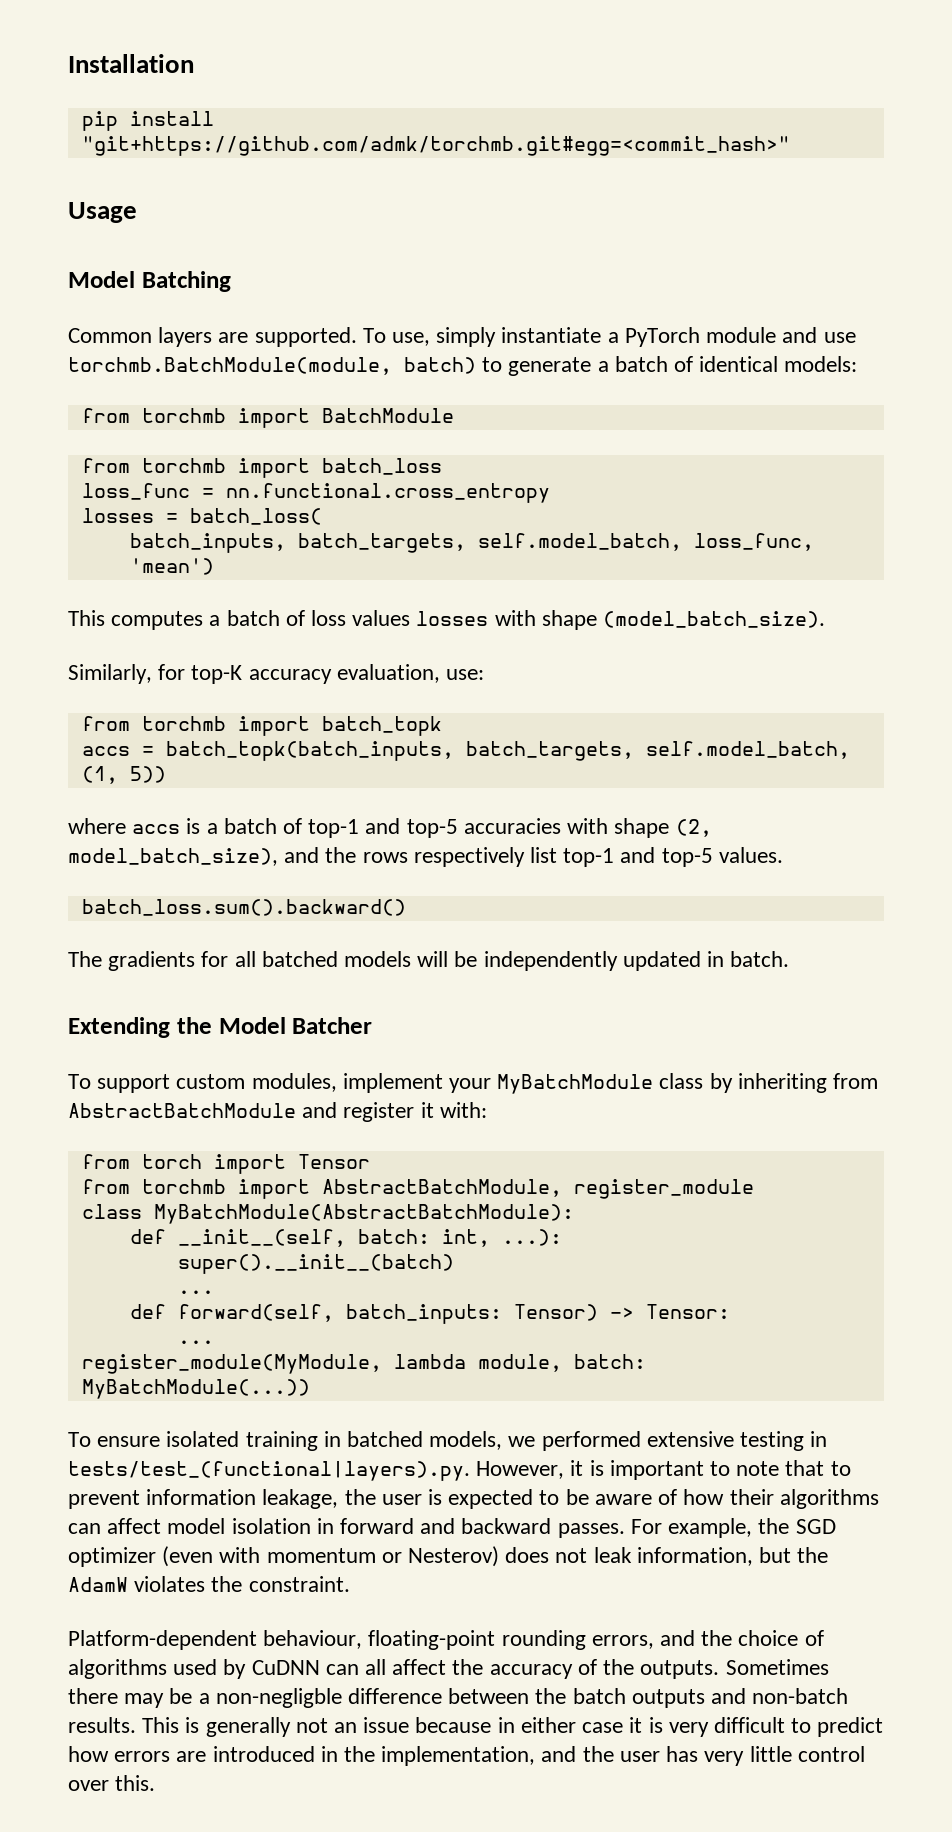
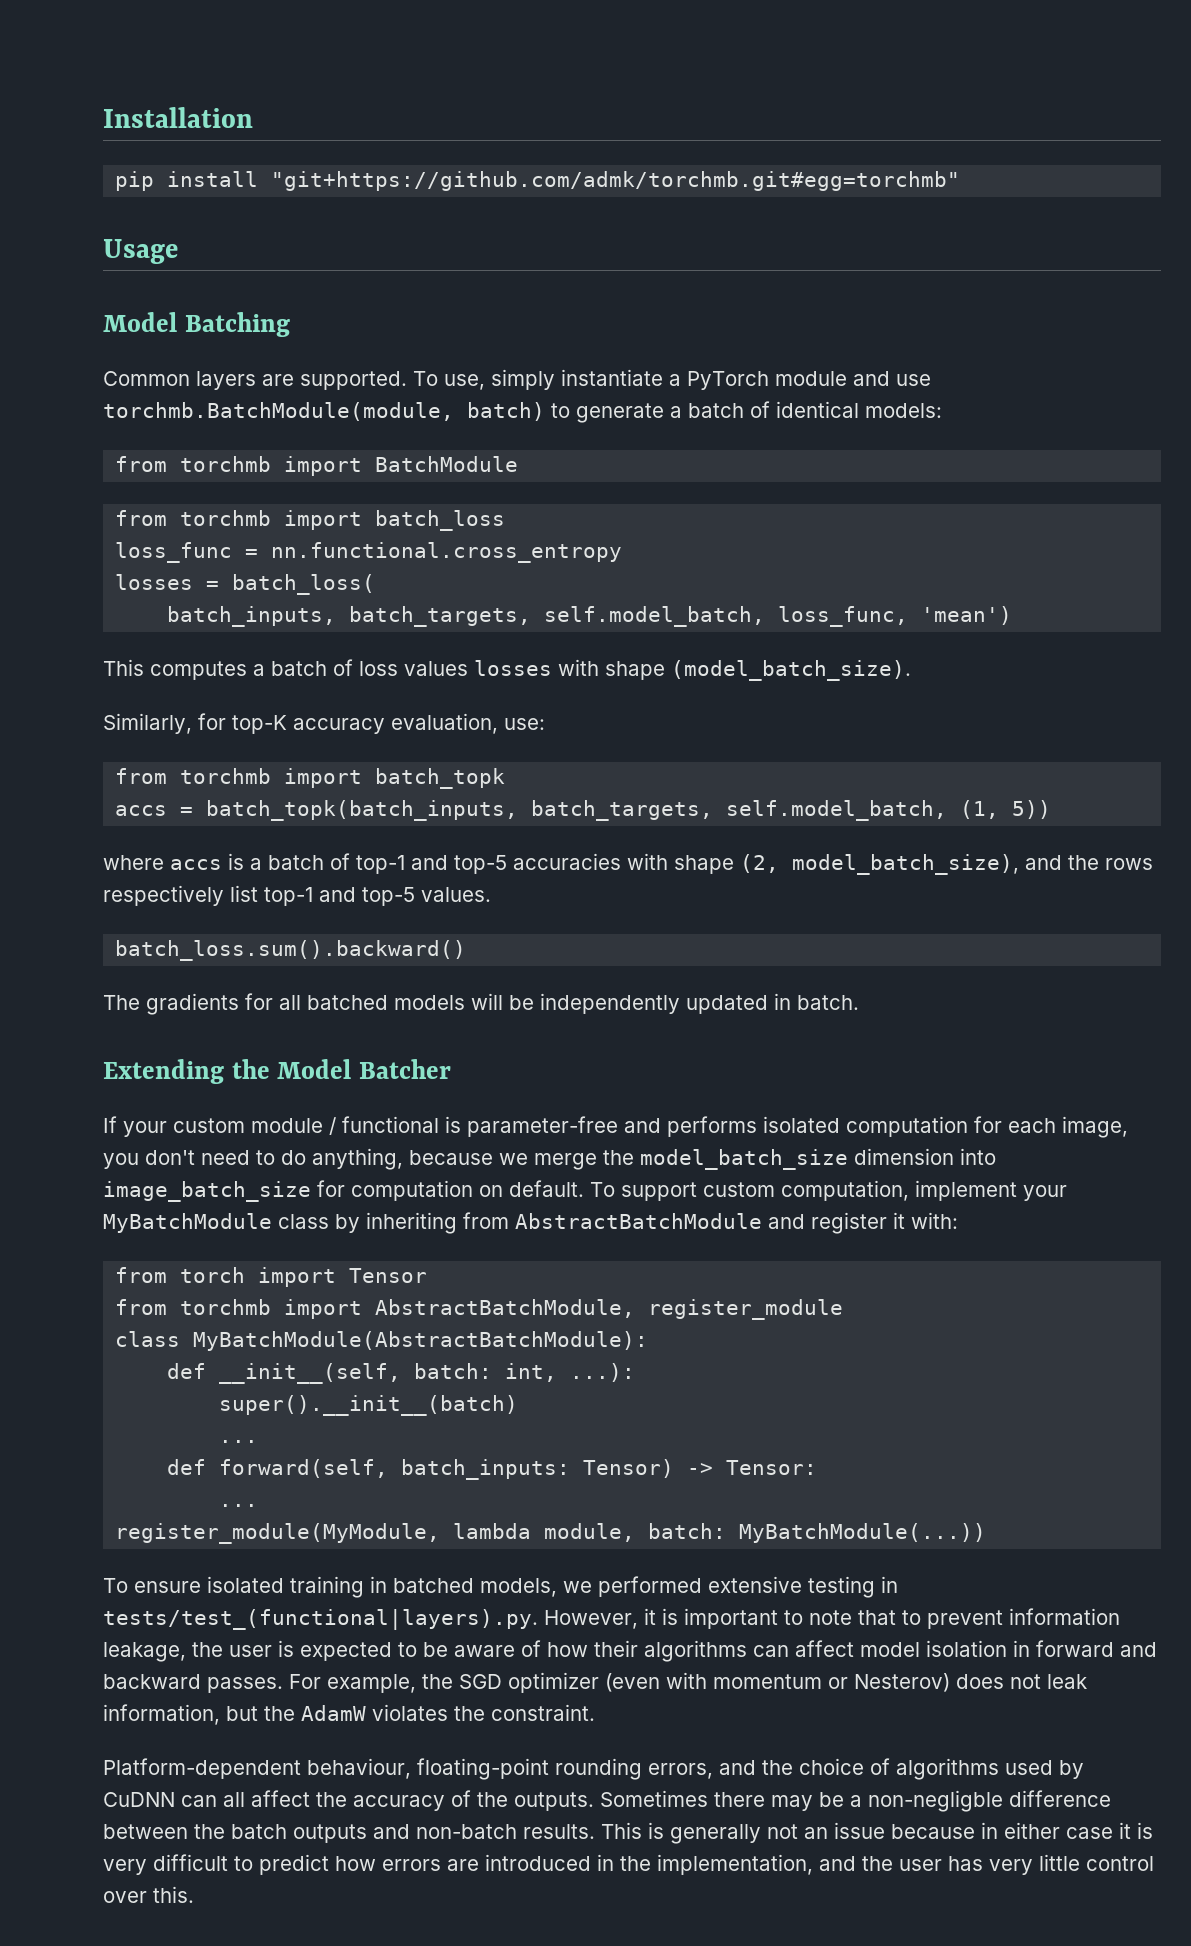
[81,136,790,156] "git+https://github.com/admk/torchmb.git#egg=<commit_hash>" -> [271,171,961,191] "git+https://github.com/admk/torchmb.git#egg=torchmb"
(373, 1025) none -> [103,1116,1128,1138] [103,1148,996,1170] [103,1180,584,1202] If your custom module / functional is parameter-free and performs isolated computation for each image, you don't need to do anything, because we merge the model_batch_size dimension into image_batch_size for computation on default.
[251,1073,337,1092] modules, -> [781,1180,909,1201] computation,

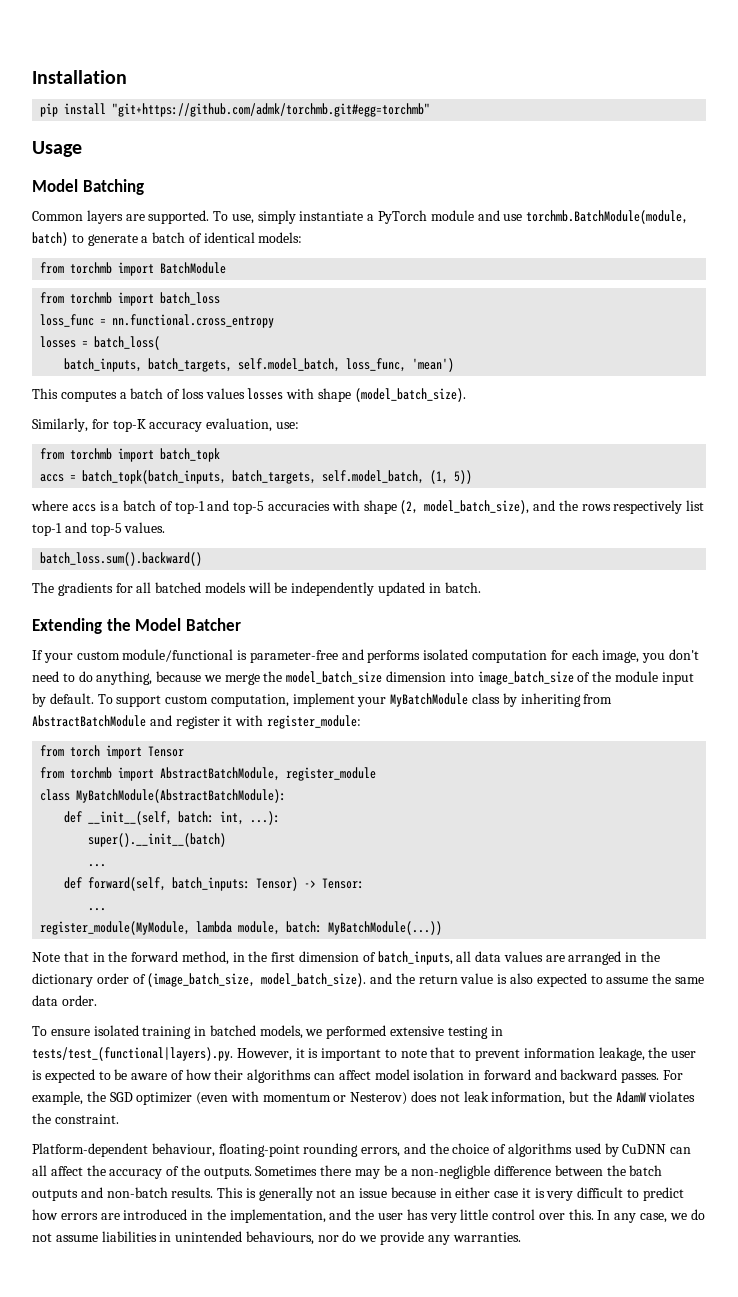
[251,1116,439,1135] module / functional -> [122,649,234,662] module/functional
[317,1180,503,1201] for computation on -> [577,671,694,685] [32,693,46,707] of the module input by
[911,1212,958,1229] with: -> [235,715,361,729] with register_module:
(987, 1533) none -> [32,951,661,965] [32,973,704,987] [32,995,97,1006] // Note that in the forward method, in the first dimension of batch_inputs, all data values are arranged in the dictionary order of (image_batch_size, model_batch_size). and the return value is also expected to assume the same data order.
(194, 1894) none -> [597,1209,705,1223] [32,1231,521,1245] In any case, we do not assume liabilities in unintended behaviours, nor do we provide any warranties.

